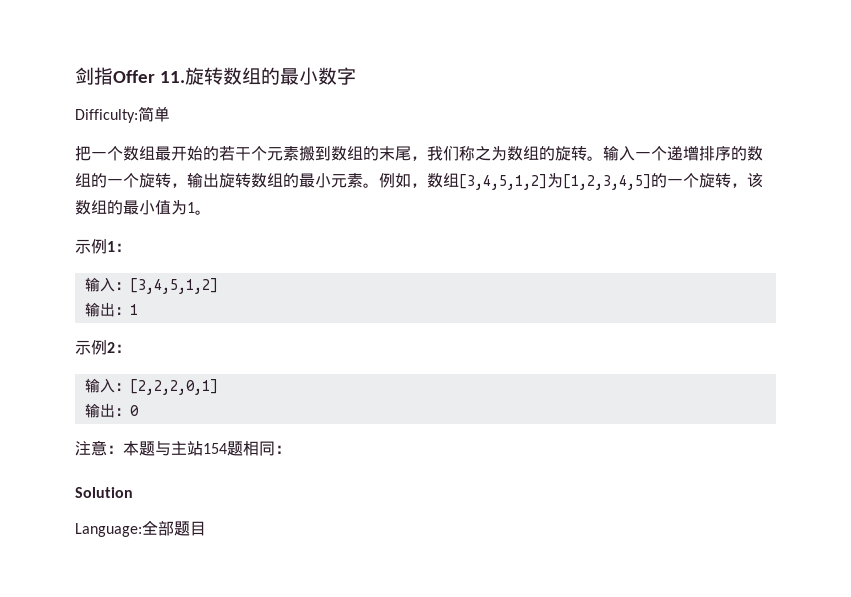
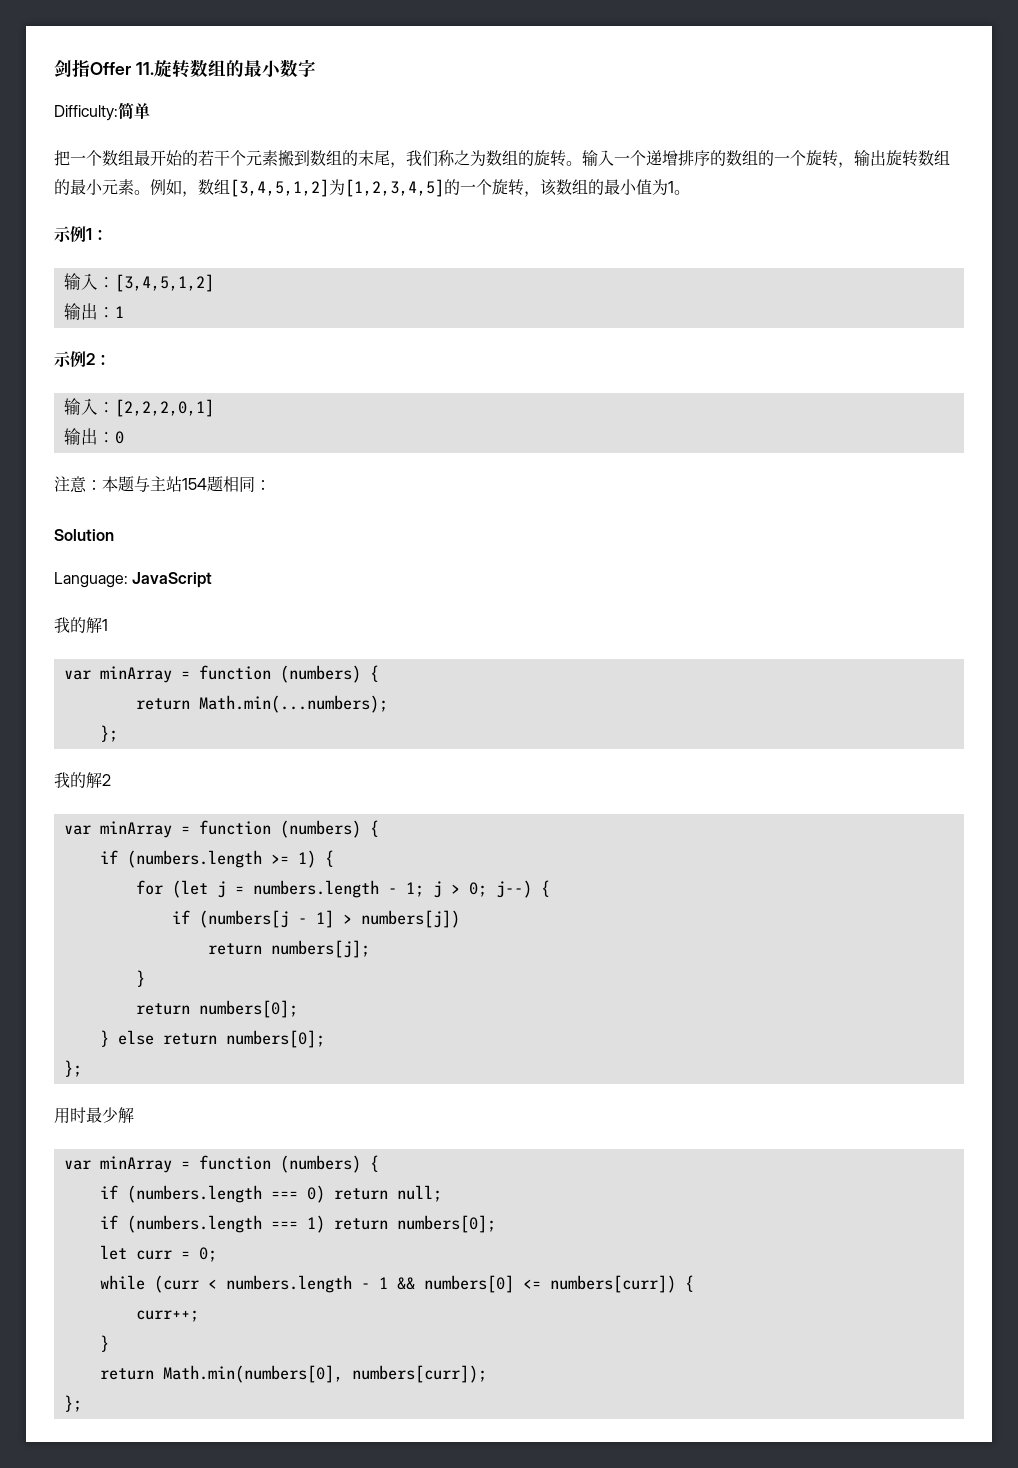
[142,520,206,536] 全部题目 -> [132,572,213,588] [54,617,108,633] [63,665,379,683] [135,695,388,713] [99,725,118,742] [54,772,111,788] [63,820,379,838] [99,850,334,868] [135,880,550,898] [171,910,460,928] [207,940,370,958] [135,970,145,987] [135,1000,298,1018] [99,1030,325,1048] [63,1060,82,1077] [54,1107,134,1124] [63,1155,379,1173] [99,1185,442,1203] [99,1215,496,1233] [99,1245,217,1262] [99,1275,694,1293] [135,1310,199,1322] [99,1335,109,1352] [99,1365,487,1383] [63,1395,82,1412] JavaScript // 我的解1 // var minArray = function (numbers) { // return Math.min(...numbers); // }; // 我的解2 // var minArray = function (numbers) { // if (numbers.length >= 1) { // for (let j = numbers.length - 1; j > 0; j--) { // if (numbers[j - 1] > numbers[j]) // return numbers[j]; // } // return numbers[0]; // } else return numbers[0]; // }; // 用时最少解 // var minArray = function (numbers) { // if (numbers.length === 0) return null; // if (numbers.length === 1) return numbers[0]; // let curr = 0; // while (curr < numbers.length - 1 && numbers[0] <= numbers[curr]) { // curr++; // } // return Math.min(numbers[0], numbers[curr]); // };

